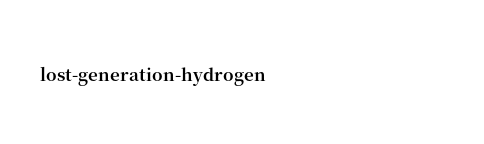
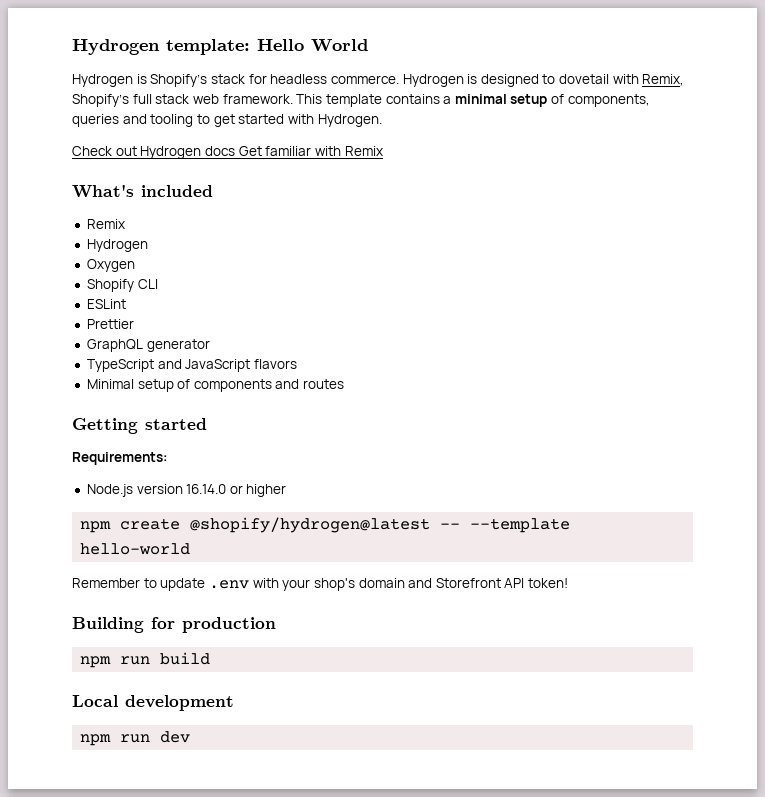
[40,66,266,86] lost-generation-hydrogen -> [72,39,368,55] [72,74,685,87] [72,94,650,107] [72,114,382,127] [72,146,383,159] [72,184,213,198] [86,219,125,229] [86,239,148,252] [86,259,135,272] [86,279,158,292] [86,299,126,309] [86,319,134,329] [86,339,210,352] [86,359,297,372] [86,379,345,392] [72,418,207,434] [72,452,168,465] [86,484,287,497] [80,517,571,533] [80,543,191,555] [72,578,569,591] [72,617,276,633] [80,652,211,668] [72,695,234,711] [80,731,191,746] Hydrogen template: Hello World // Hydrogen is Shopify’s stack for headless commerce. Hydrogen is designed to dovetail with Remix, Shopify’s full stack web framework. This template contains a minimal setup of components, queries and tooling to get started with Hydrogen. // Check out Hydrogen docs Get familiar with Remix // What's included // Remix // Hydrogen // Oxygen // Shopify CLI // ESLint // Prettier // GraphQL generator // TypeScript and JavaScript flavors // Minimal setup of components and routes // Getting started // Requirements: // Node.js version 16.14.0 or higher // npm create @shopify/hydrogen@latest -- --template hello-world // Remember to update .env with your shop's domain and Storefront API token! // Building for production // npm run build // Local development // npm run dev

